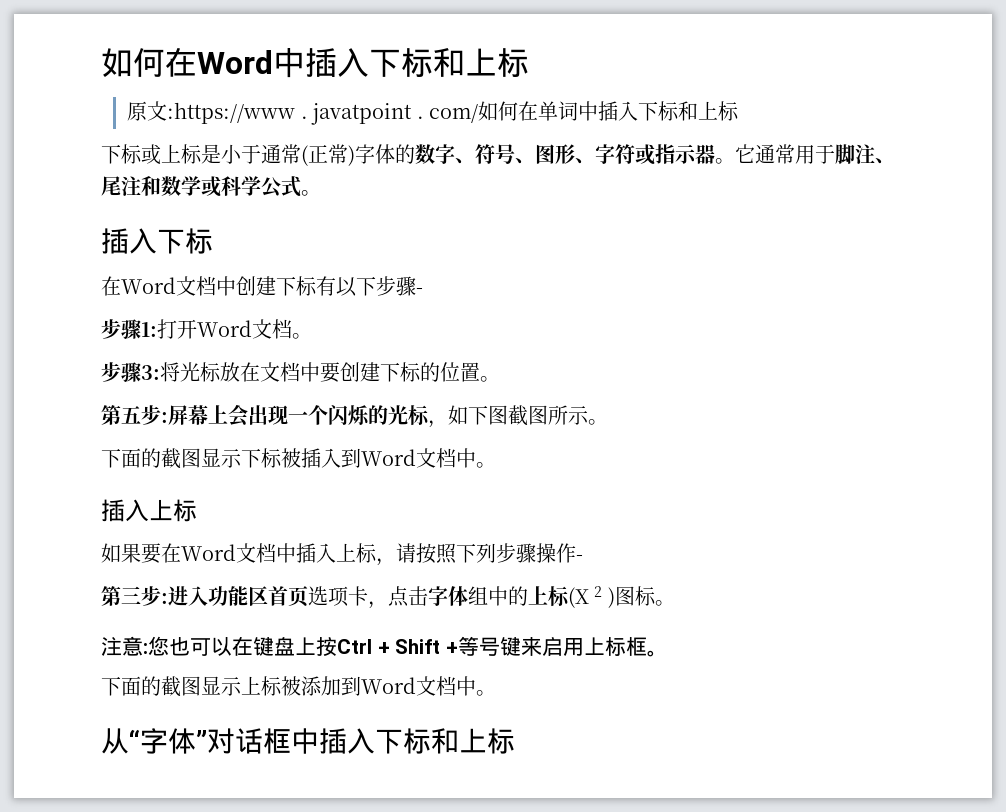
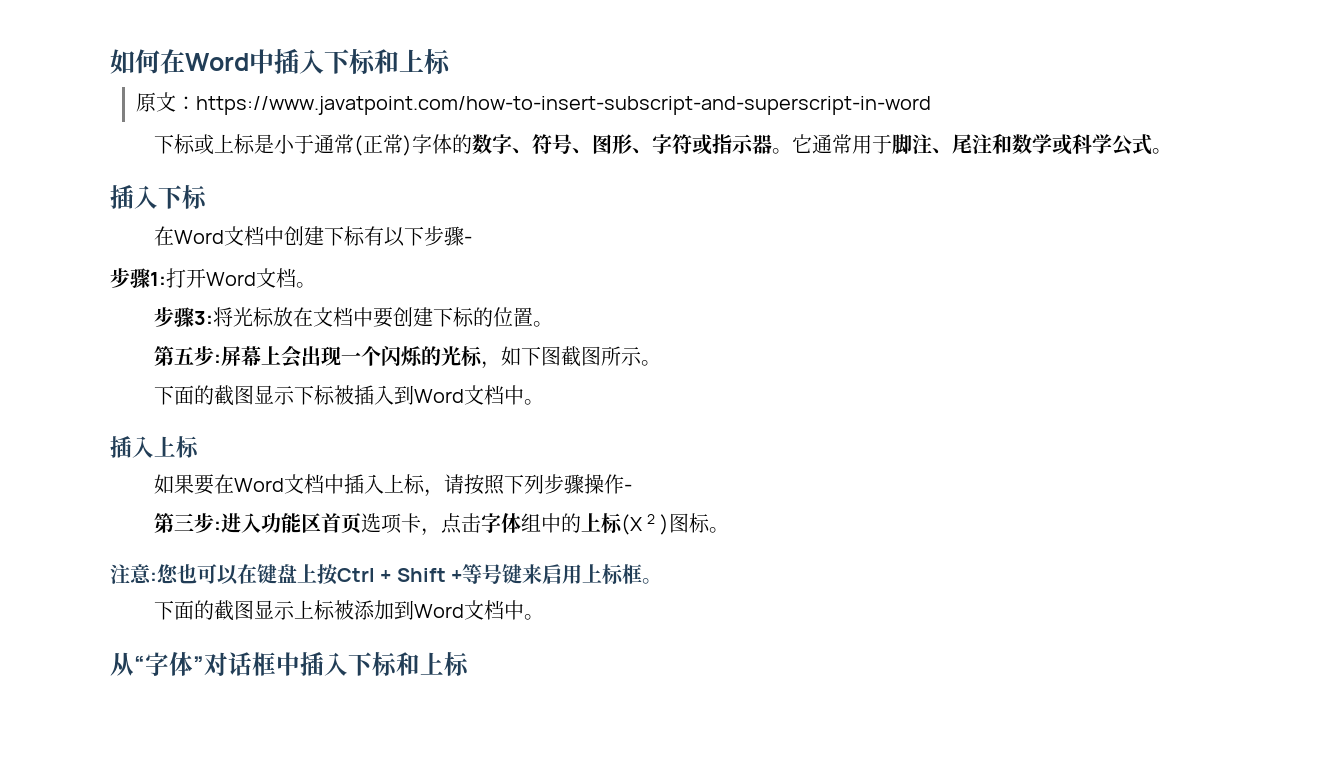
[167,101,739,125] :https://www . javatpoint . com/如何在单词中插入下标和上标 -> [175,96,931,115] ：https://www.javatpoint.com/how-to-insert-subscript-and-superscript-in-word

